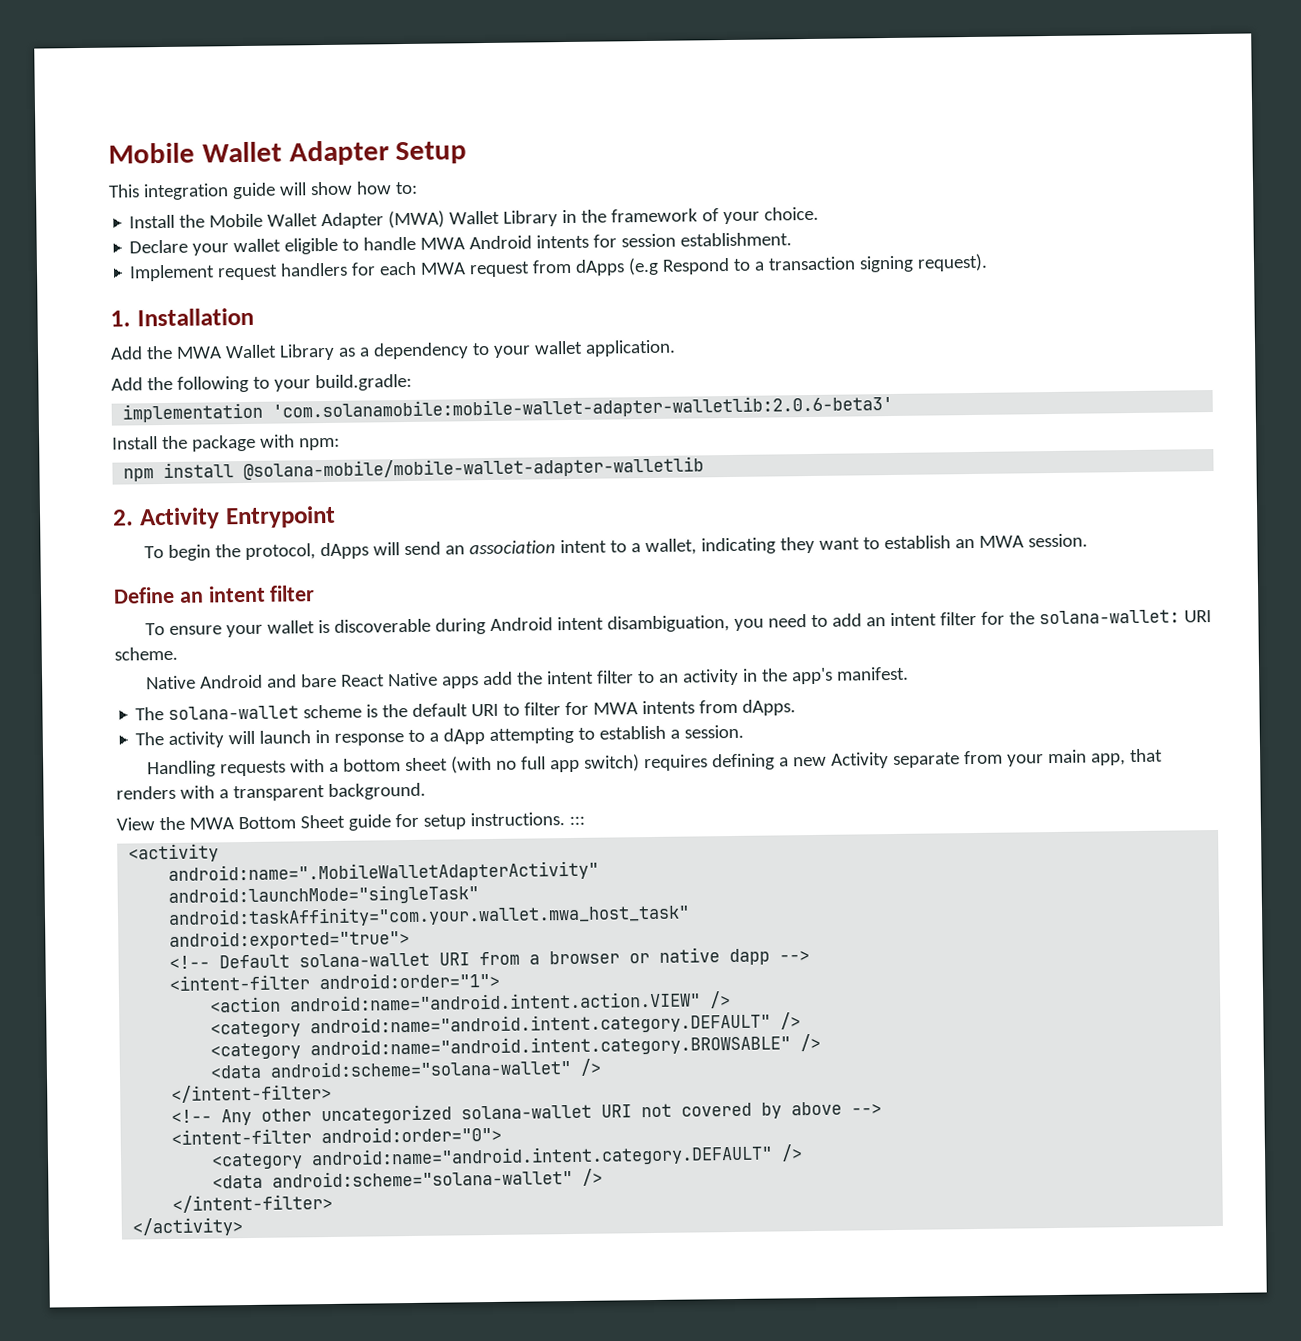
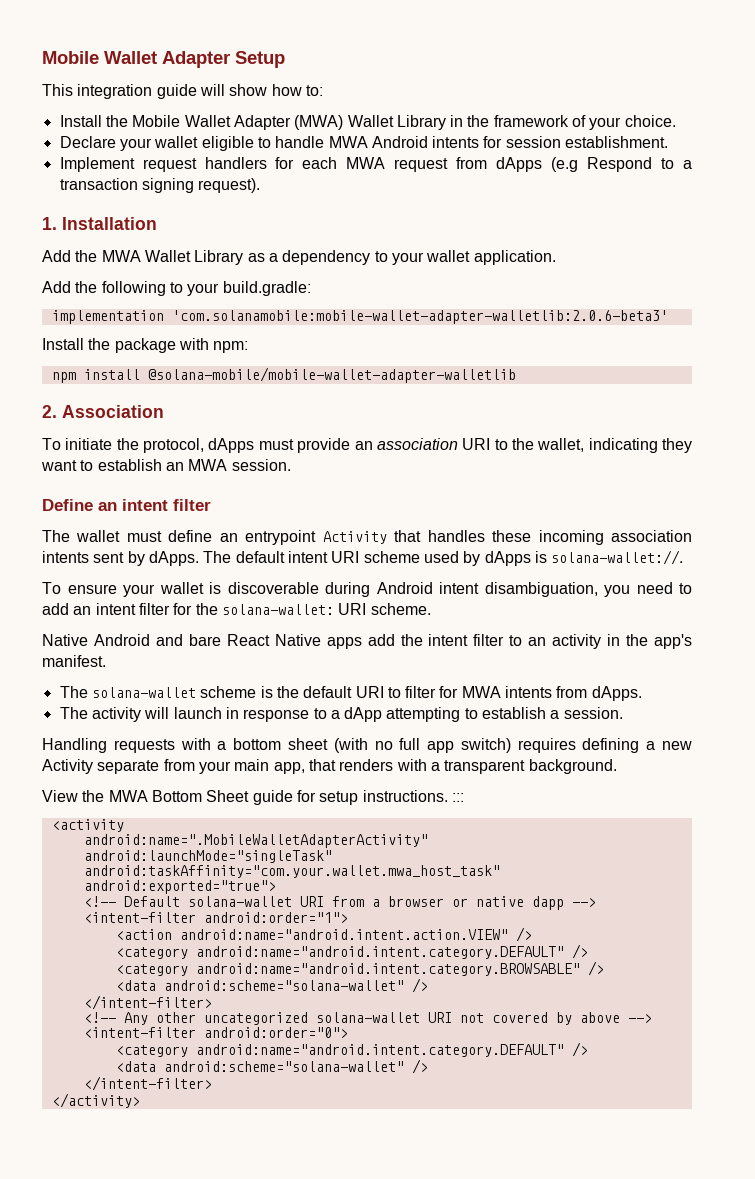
[138,505,336,530] [144,544,212,561] Activity Entrypoint // To begin -> [62,405,164,418] [42,438,113,450] Association // To initiate
[373,539,642,556] will send an association intent to a -> [258,438,534,453] must provide an association URI to the
(316, 593) none -> [42,530,692,545] [42,550,684,566] // The wallet must define an entrypoint Activity that handles these incoming association intents sent by dApps. The default intent URI scheme used by dApps is solana-wallet://.

